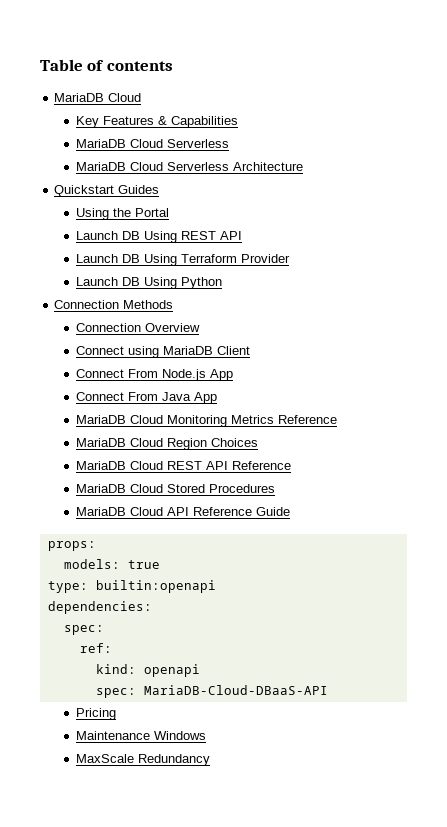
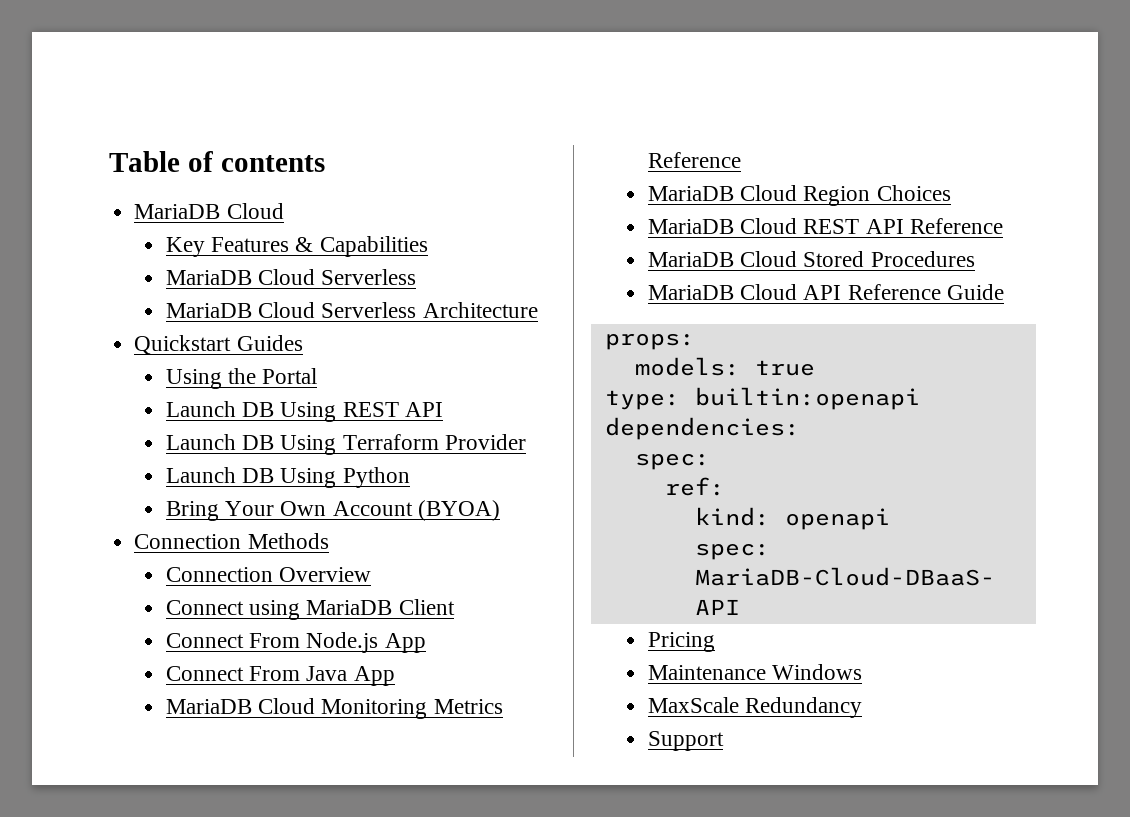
(223, 283) none -> [165,500,500,521] // Bring Your Own Account (BYOA)
(211, 760) none -> [647,731,724,751] // Support

